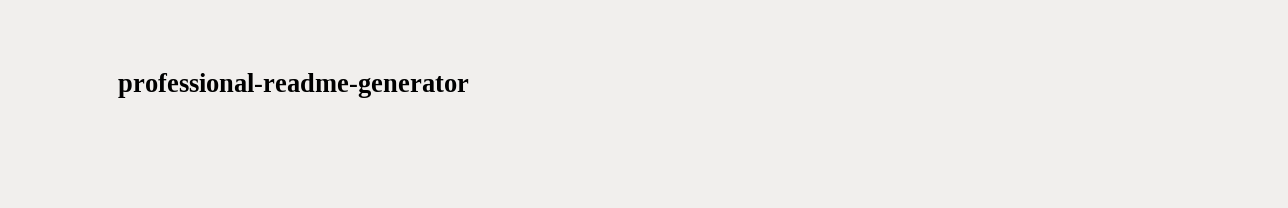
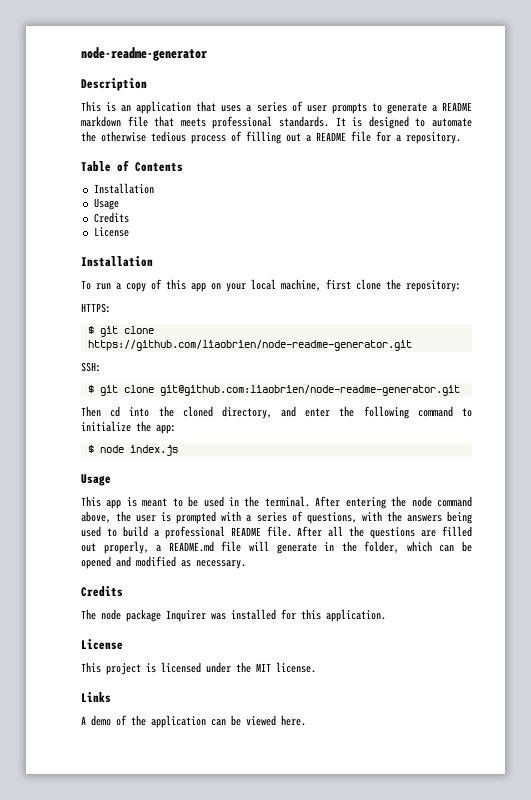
[118,73,469,98] professional-readme-generator -> [81,47,207,61] [81,78,147,91] [81,101,472,114] [81,116,473,129] [81,131,461,144] [81,160,183,172] [93,183,154,194] [93,198,119,210] [93,212,129,223] [93,227,129,237] [81,256,153,267] [81,279,461,292] [81,303,111,313] [87,326,154,337] [87,340,412,351] [81,362,101,372] [87,385,460,396] [81,406,473,419] [81,421,176,434] [87,445,178,456] [81,474,111,486] [81,496,472,509] [81,511,472,524] [81,526,473,539] [81,541,472,554] [81,556,246,569] [81,586,123,597] [81,609,386,622] [81,639,123,650] [81,662,316,675] [81,692,111,703] [81,715,306,728] node-readme-generator // Description // This is an application that uses a series of user prompts to generate a README markdown file that meets professional standards. It is designed to automate the otherwise tedious process of filling out a README file for a repository. // Table of Contents // Installation // Usage // Credits // License // Installation // To run a copy of this app on your local machine, first clone the repository: // HTTPS: // $ git clone https://github.com/liaobrien/node-readme-generator.git // SSH: // $ git clone git@github.com:liaobrien/node-readme-generator.git // Then cd into the cloned directory, and enter the following command to initialize the app: // $ node index.js // Usage // This app is meant to be used in the terminal. After entering the node command above, the user is prompted with a series of questions, with the answers being used to build a professional README file. After all the questions are filled out properly, a README.md file will generate in the folder, which can be opened and modified as necessary. // Credits // The node package Inquirer was installed for this application. // License // This project is licensed under the MIT license. // Links // A demo of the application can be viewed here.

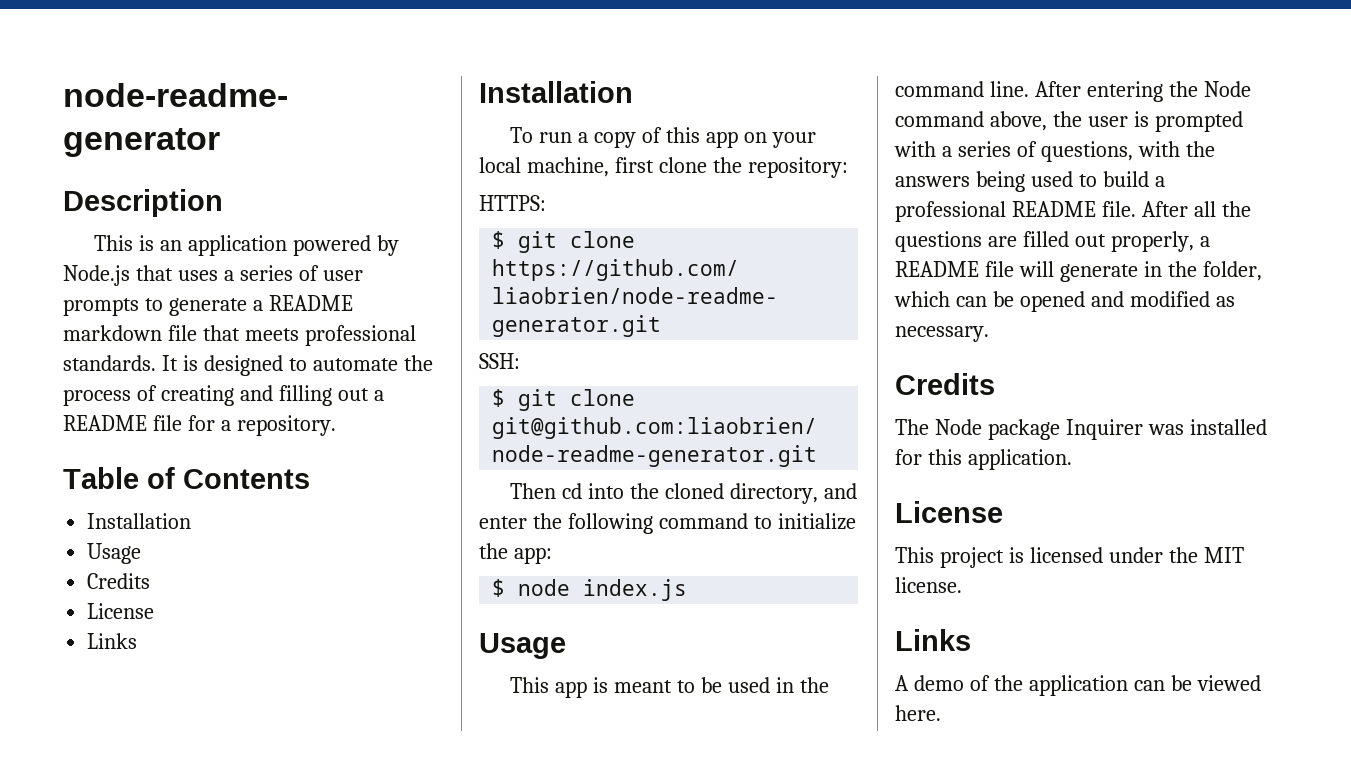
(192, 107) none -> [292,235,399,256] [63,265,130,286] powered by Node.js
[101,131,242,144] otherwise tedious process of -> [63,385,273,406] process of creating and
(129, 232) none -> [87,633,138,649] // Links
[264,496,310,507] terminal. -> [895,81,1029,97] command line.
[411,496,432,507] node -> [1203,81,1251,97] Node
[168,541,214,552] README.md -> [895,261,979,277] README
[101,609,121,620] node -> [934,419,982,435] Node

